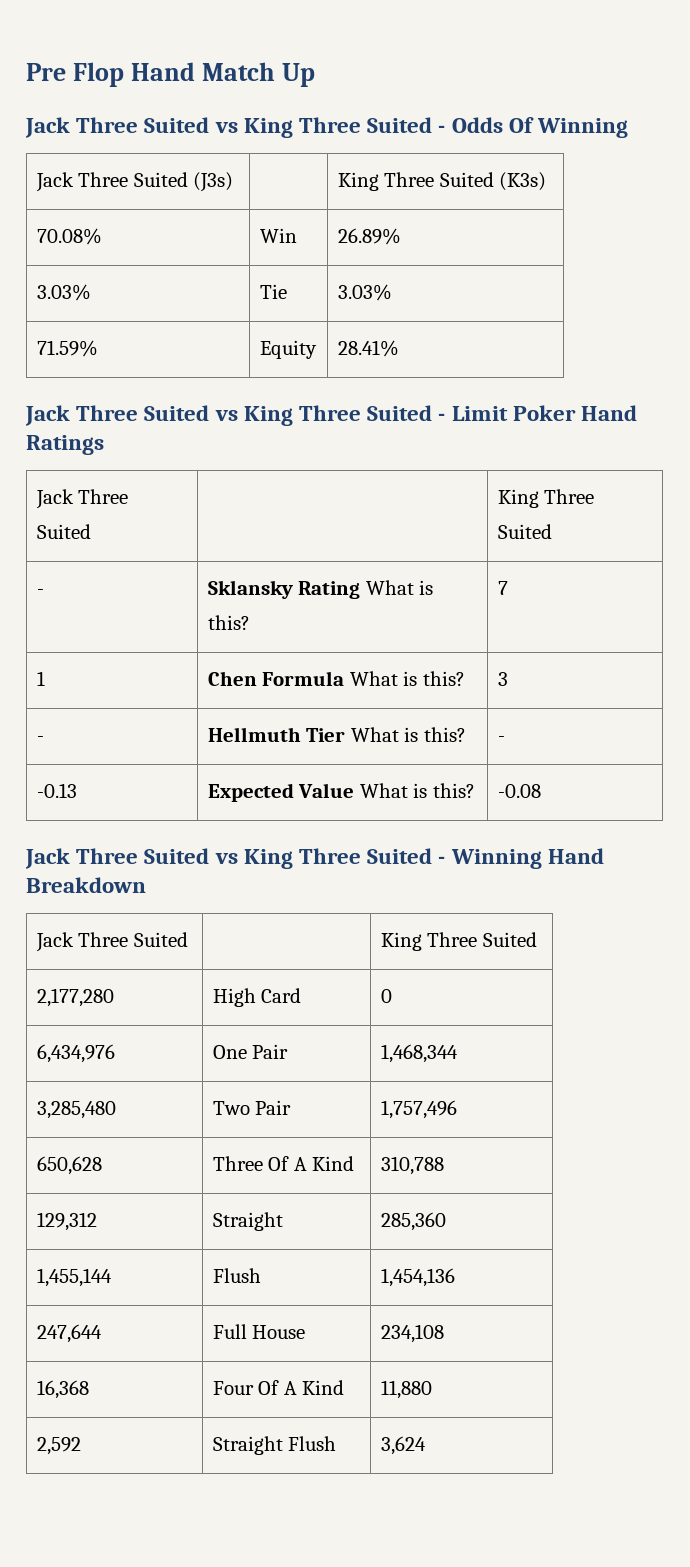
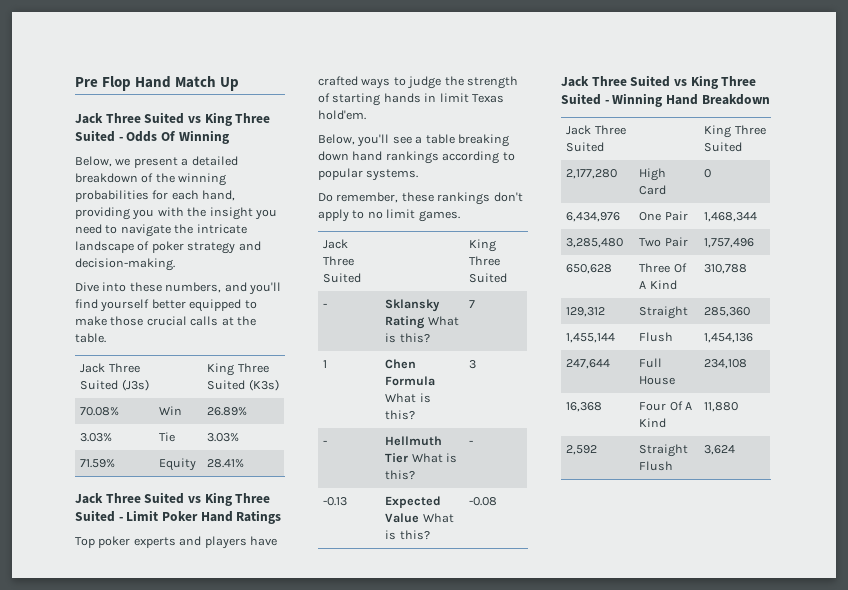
(629, 128) none -> [75,156,238,168] [75,173,227,186] [75,190,236,202] [75,207,277,220] [75,224,247,237] [75,241,261,254] [75,258,175,271] [75,282,281,295] [75,299,257,312] [75,316,256,326] [75,333,106,343] // Below, we present a detailed breakdown of the winning probabilities for each hand, providing you with the insight you need to navigate the intricate landscape of poker strategy and decision-making. // Dive into these numbers, and you'll find yourself better equipped to make those crucial calls at the table.
(104, 445) none -> [75,536,277,549] [318,76,518,89] [318,93,504,106] [318,110,366,120] [318,134,509,147] [318,151,515,164] [318,168,419,181] [318,192,523,205] [318,209,460,222] // Top poker experts and players have crafted ways to judge the strength of starting hands in limit Texas hold'em. // Below, you'll see a table breaking down hand rankings according to popular systems. // Do remember, these rankings don't apply to no limit games.

